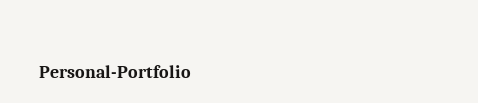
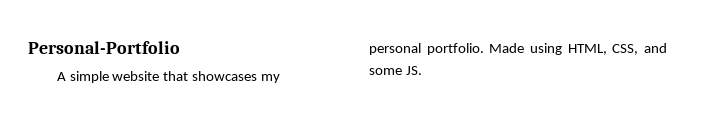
(191, 71) none -> [56,71,281,83] [369,43,667,55] [369,66,422,75] // A simple website that showcases my personal portfolio. Made using HTML, CSS, and some JS.

